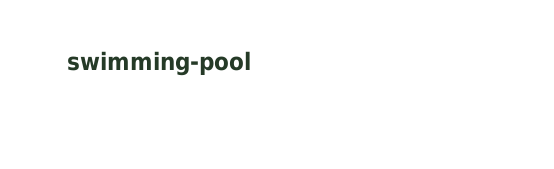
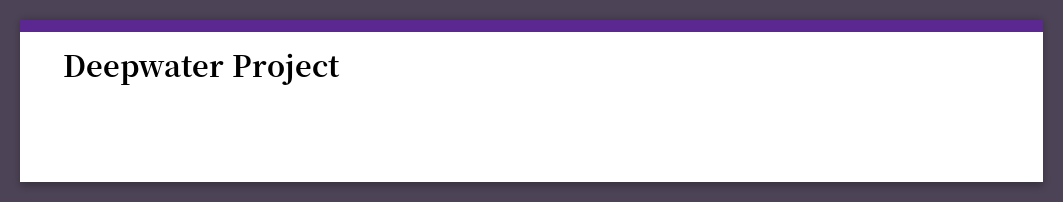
[67,51,251,76] swimming-pool -> [63,53,340,85] Deepwater Project

